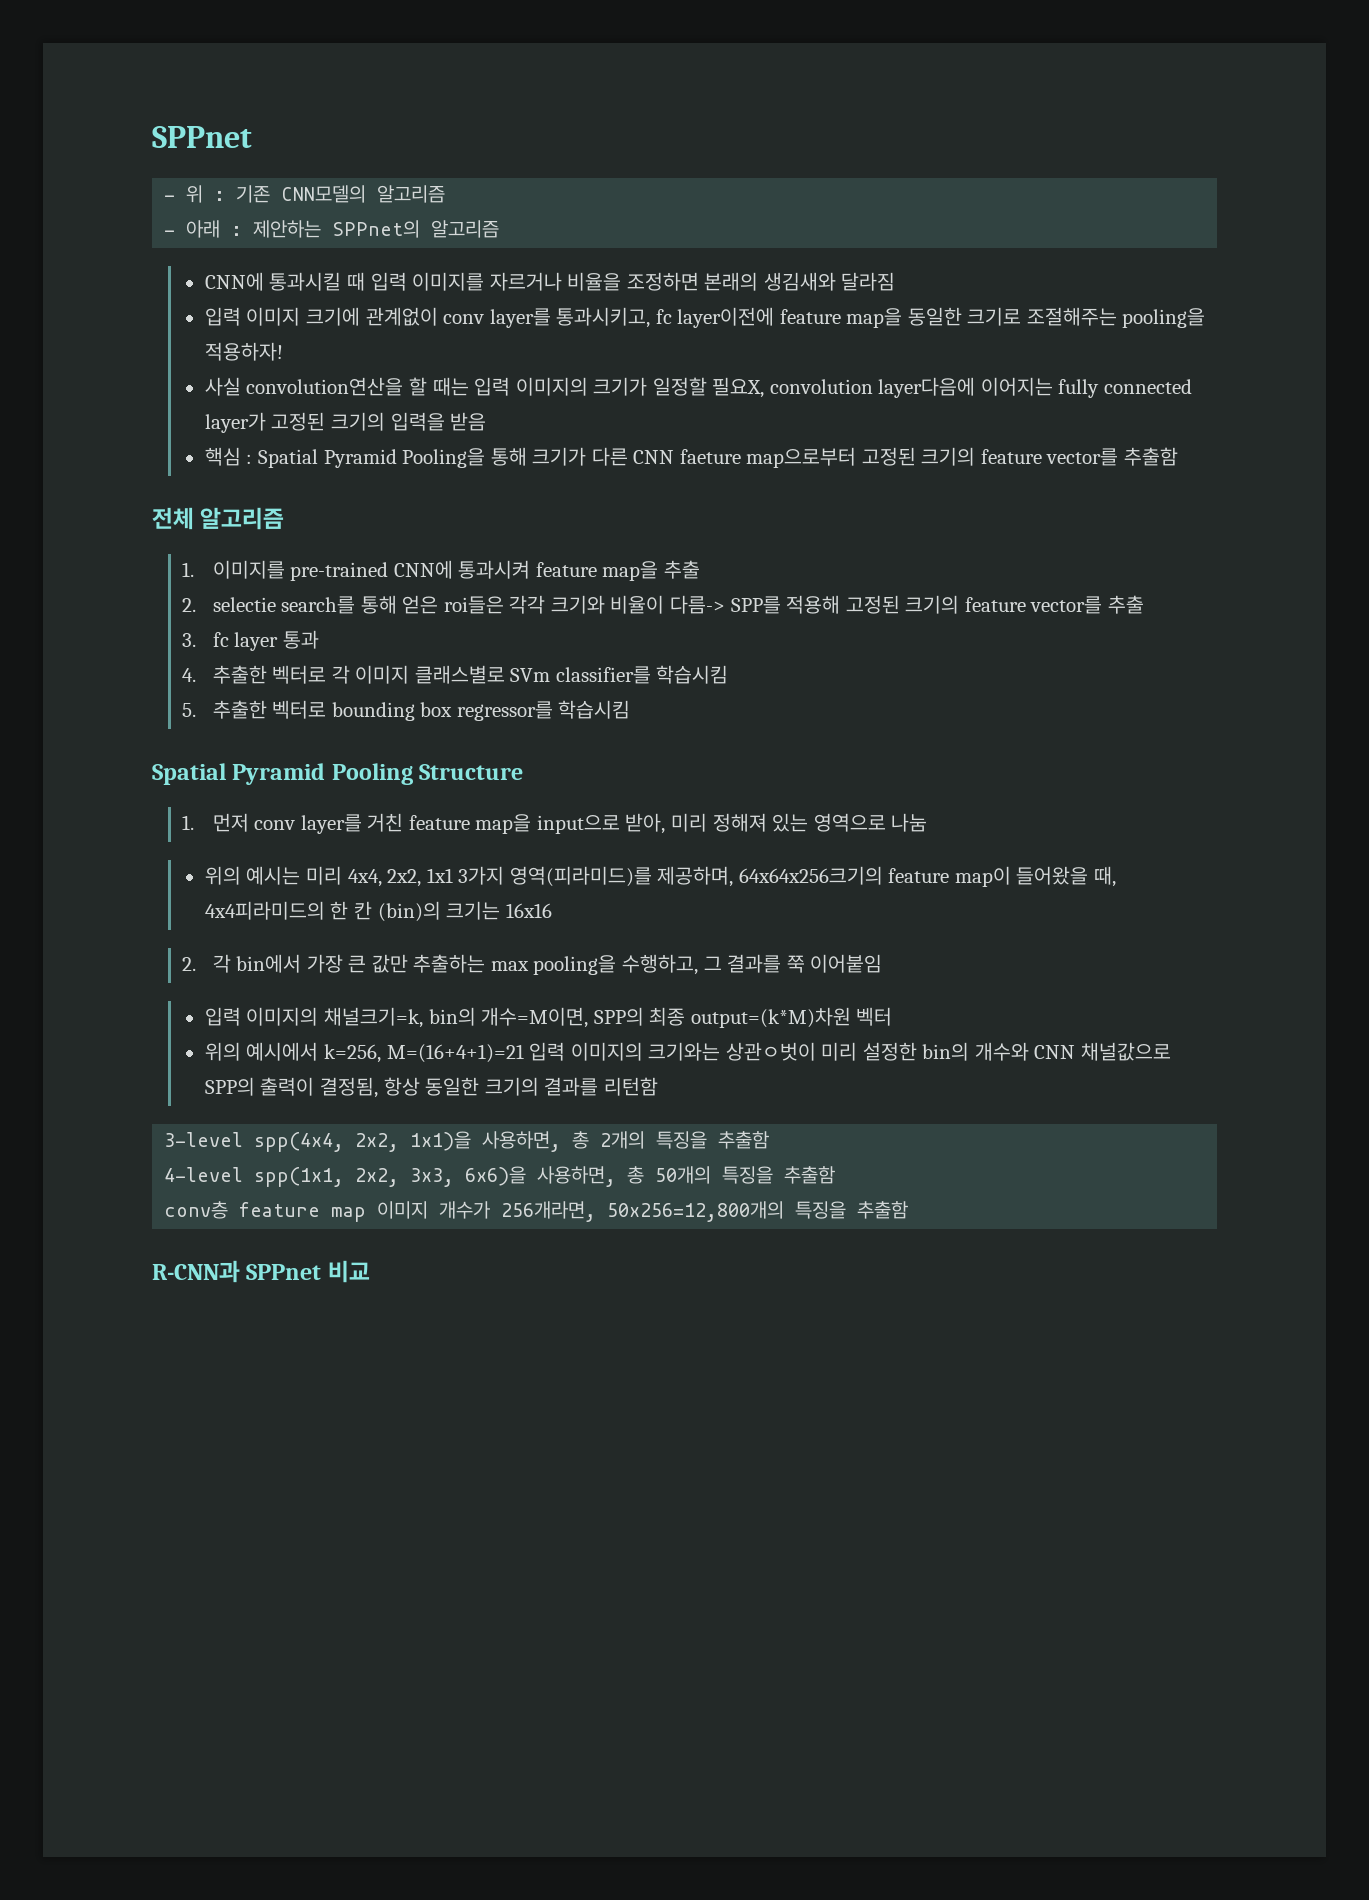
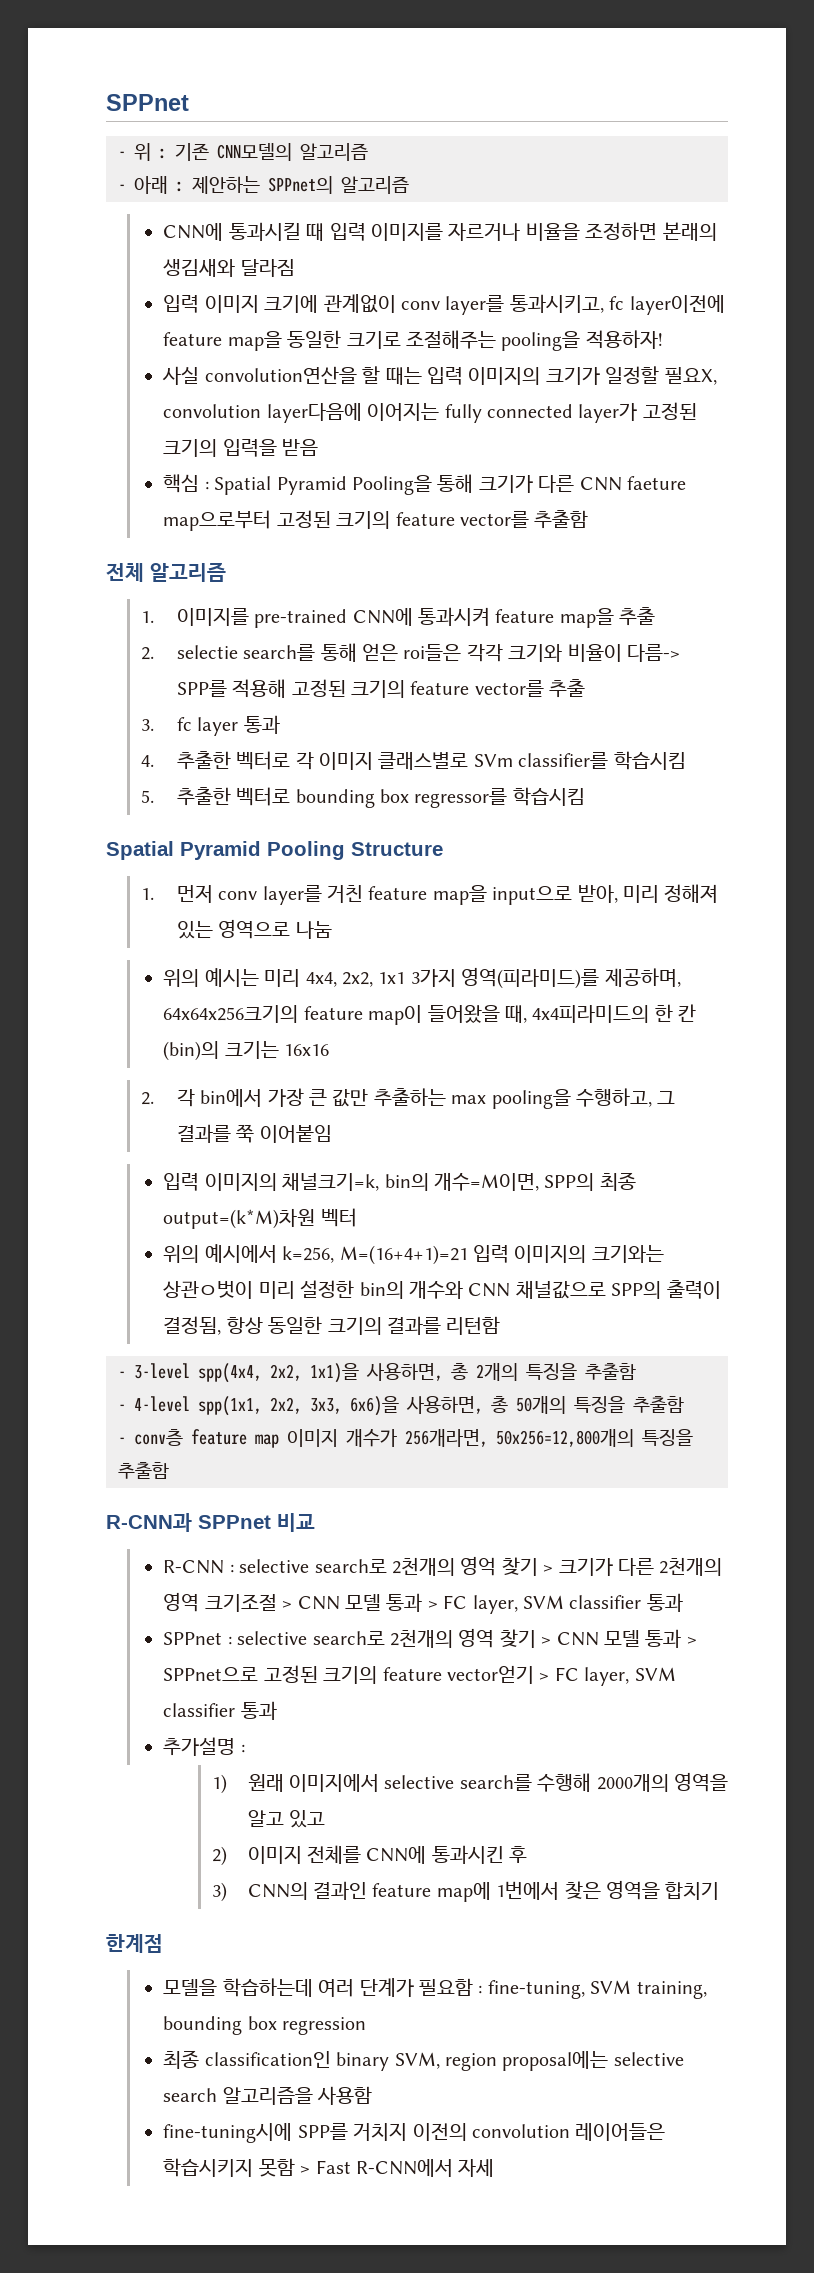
(658, 1086) none -> [118,1371,126,1378] -
(770, 1140) none -> [118,1404,126,1411] -
(836, 1175) none -> [118,1437,126,1444] -
(370, 1271) none -> [163,1556,723,1576] [163,1592,683,1614] [163,1628,697,1648] [163,1665,676,1686] [163,1701,277,1720] [163,1737,245,1756] [212,1772,728,1794] [247,1810,325,1828] [212,1845,528,1866] [212,1880,720,1902] [106,1934,163,1953] [163,1978,707,1999] [163,2016,367,2035] [163,2050,684,2071] [163,2086,373,2105] [163,2123,666,2143] [163,2158,495,2177] // R-CNN : selective search로 2천개의 영억 찾기 > 크기가 다른 2천개의 영역 크기조절 > CNN 모델 통과 > FC layer, SVM classifier 통과 // SPPnet : selective search로 2천개의 영역 찾기 > CNN 모델 통과 > SPPnet으로 고정된 크기의 feature vector얻기 > FC layer, SVM classifier 통과 // 추가설명 : // 1) 원래 이미지에서 selective search를 수행해 2000개의 영역을 알고 있고 // 2) 이미지 전체를 CNN에 통과시킨 후 // 3) CNN의 결과인 feature map에 1번에서 찾은 영역을 합치기 // 한계점 // 모델을 학습하는데 여러 단계가 필요함 : fine-tuning, SVM training, bounding box regression // 최종 classification인 binary SVM, region proposal에는 selective search 알고리즘을 사용함 // fine-tuning시에 SPP를 거치지 이전의 convolution 레이어들은 학습시키지 못함 > Fast R-CNN에서 자세

